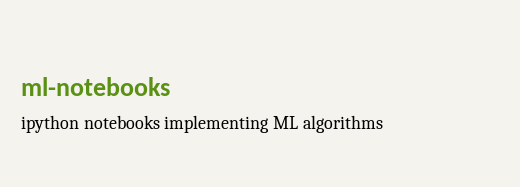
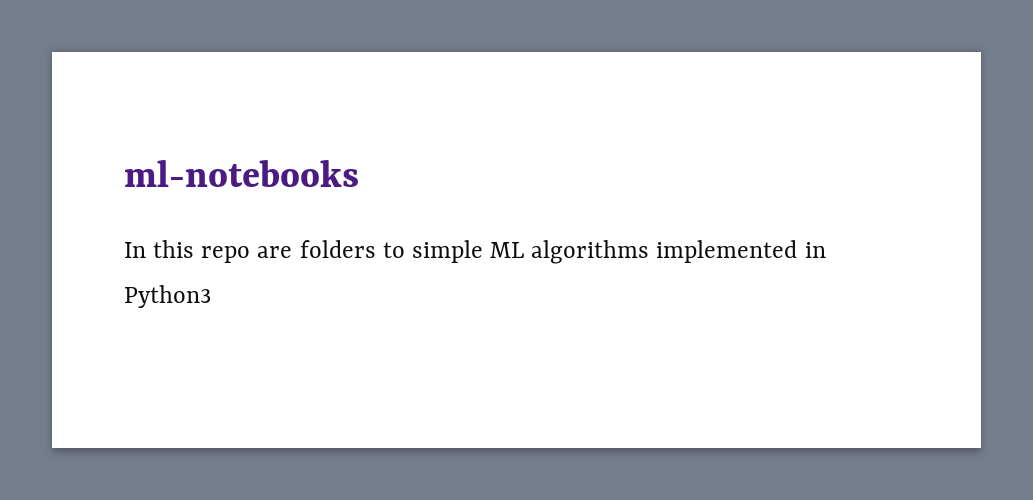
[21,115,383,133] ipython notebooks implementing ML algorithms -> [124,240,826,264] [124,285,211,308] In this repo are folders to simple ML algorithms implemented in Python3

